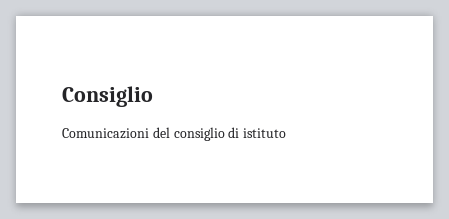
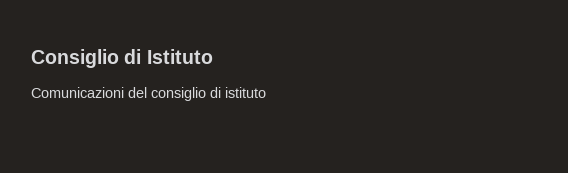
(153, 96) none -> [124,49,213,64] di Istituto

